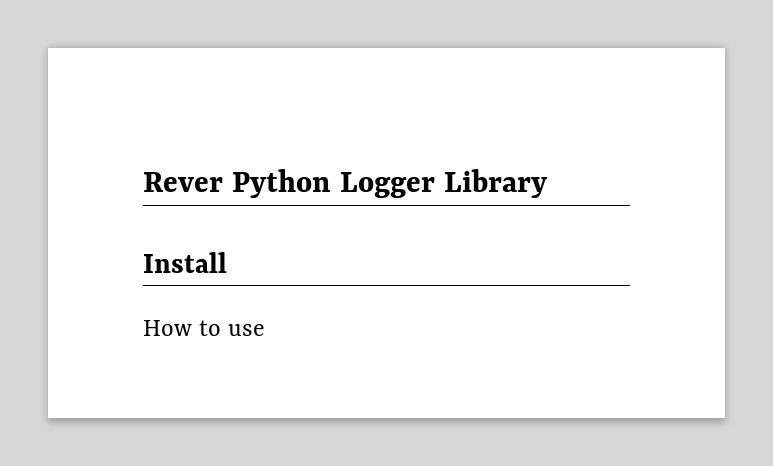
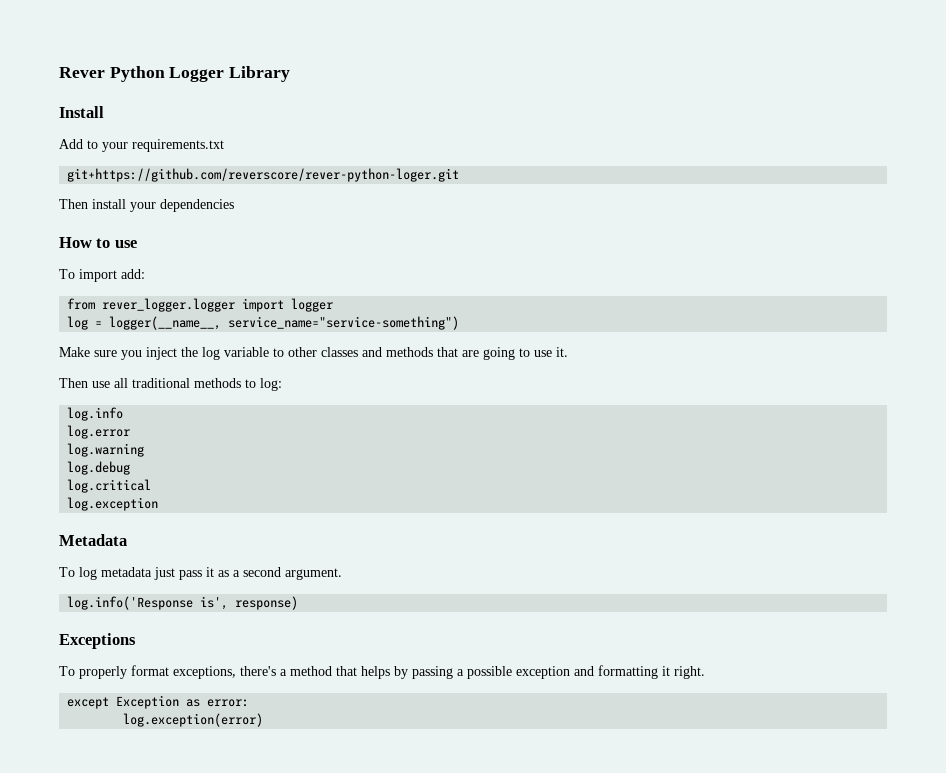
[143,320,266,336] How to use -> [59,139,224,152] [67,168,460,182] [59,199,234,212] [59,237,137,248] [59,269,145,282] [67,298,334,312] [67,316,460,330] [59,347,568,360] [59,378,282,391] [67,407,124,421] [67,425,131,439] [67,443,145,457] [67,461,131,475] [67,479,152,493] [67,497,159,511] [59,534,127,546] [59,567,342,580] [67,596,299,610] [59,633,136,649] [59,665,705,679] [67,695,250,709] [123,713,264,727] Add to your requirements.txt // git+https://github.com/reverscore/rever-python-loger.git // Then install your dependencies // How to use // To import add: // from rever_logger.logger import logger // log = logger(__name__, service_name="service-something") // Make sure you inject the log variable to other classes and methods that are going to use it. // Then use all traditional methods to log: // log.info // log.error // log.warning // log.debug // log.critical // log.exception // Metadata // To log metadata just pass it as a second argument. // log.info('Response is', response) // Exceptions // To properly format exceptions, there's a method that helps by passing a possible exception and formatting it right. // except Exception as error: // log.exception(error)

